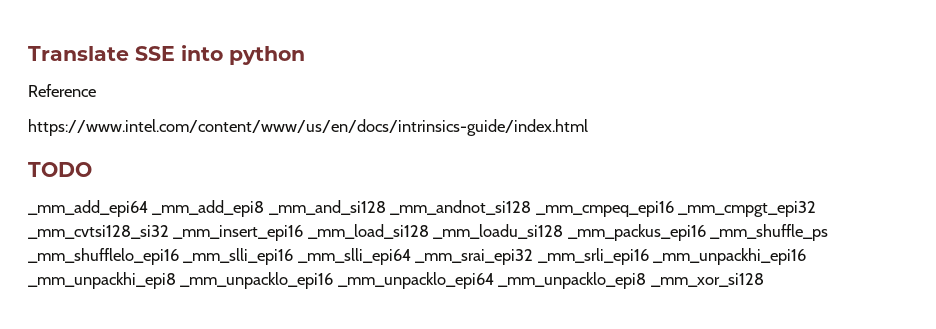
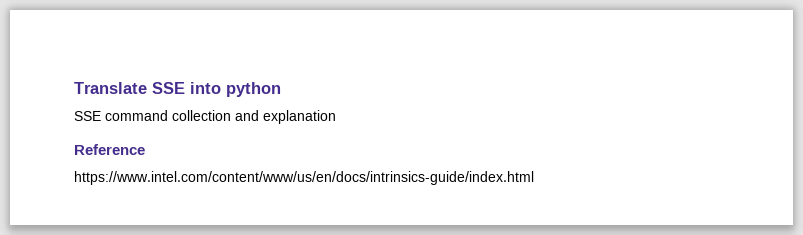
[28,84,96,97] [28,119,588,136] [28,162,92,177] [28,200,817,217] [28,224,829,241] [28,248,807,265] [28,272,764,289] Reference // https://www.intel.com/content/www/us/en/docs/intrinsics-guide/index.html // TODO // _mm_add_epi64 _mm_add_epi8 _mm_and_si128 _mm_andnot_si128 _mm_cmpeq_epi16 _mm_cmpgt_epi32 _mm_cvtsi128_si32 _mm_insert_epi16 _mm_load_si128 _mm_loadu_si128 _mm_packus_epi16 _mm_shuffle_ps _mm_shufflelo_epi16 _mm_slli_epi16 _mm_slli_epi64 _mm_srai_epi32 _mm_srli_epi16 _mm_unpackhi_epi16 _mm_unpackhi_epi8 _mm_unpacklo_epi16 _mm_unpacklo_epi64 _mm_unpacklo_epi8 _mm_xor_si128 -> [74,110,336,124] [74,144,145,155] [74,171,534,185] SSE command collection and explanation // Reference // https://www.intel.com/content/www/us/en/docs/intrinsics-guide/index.html

